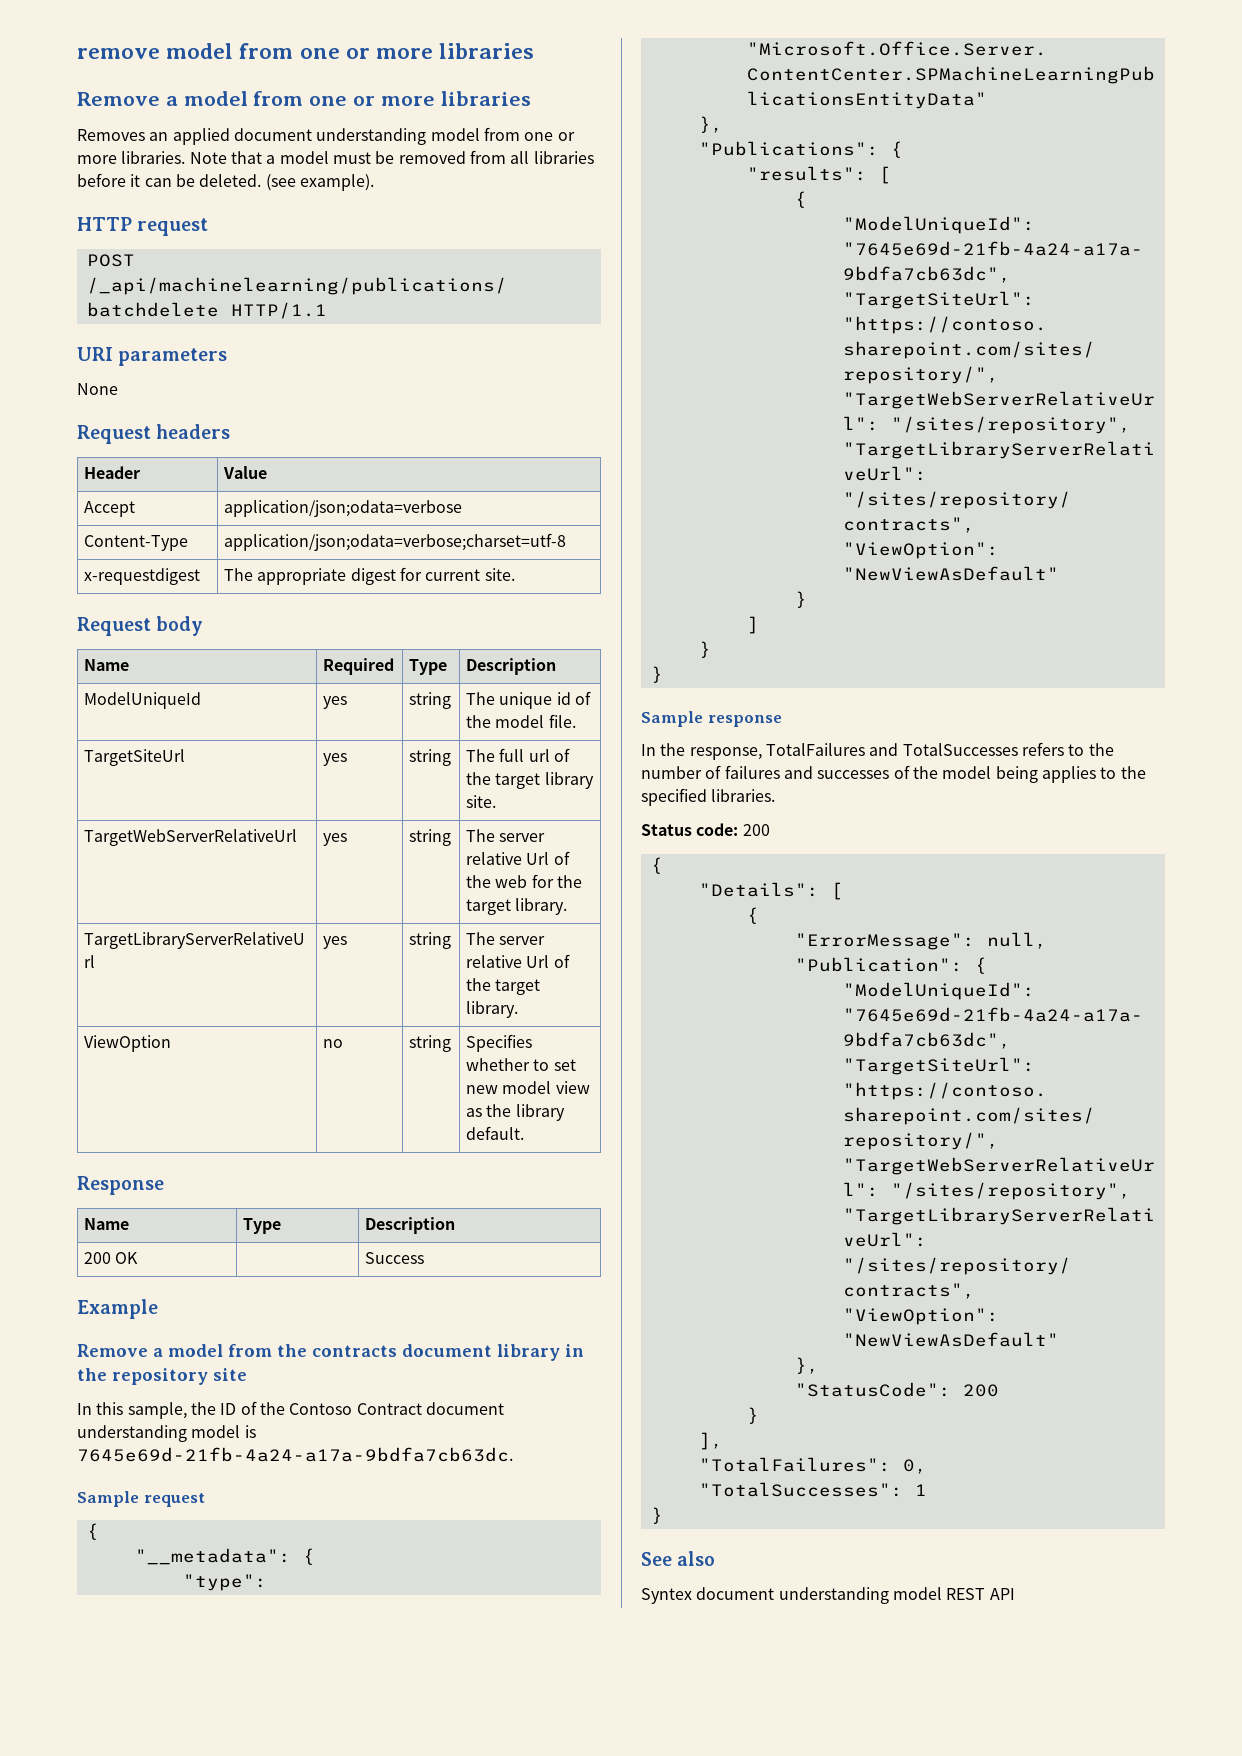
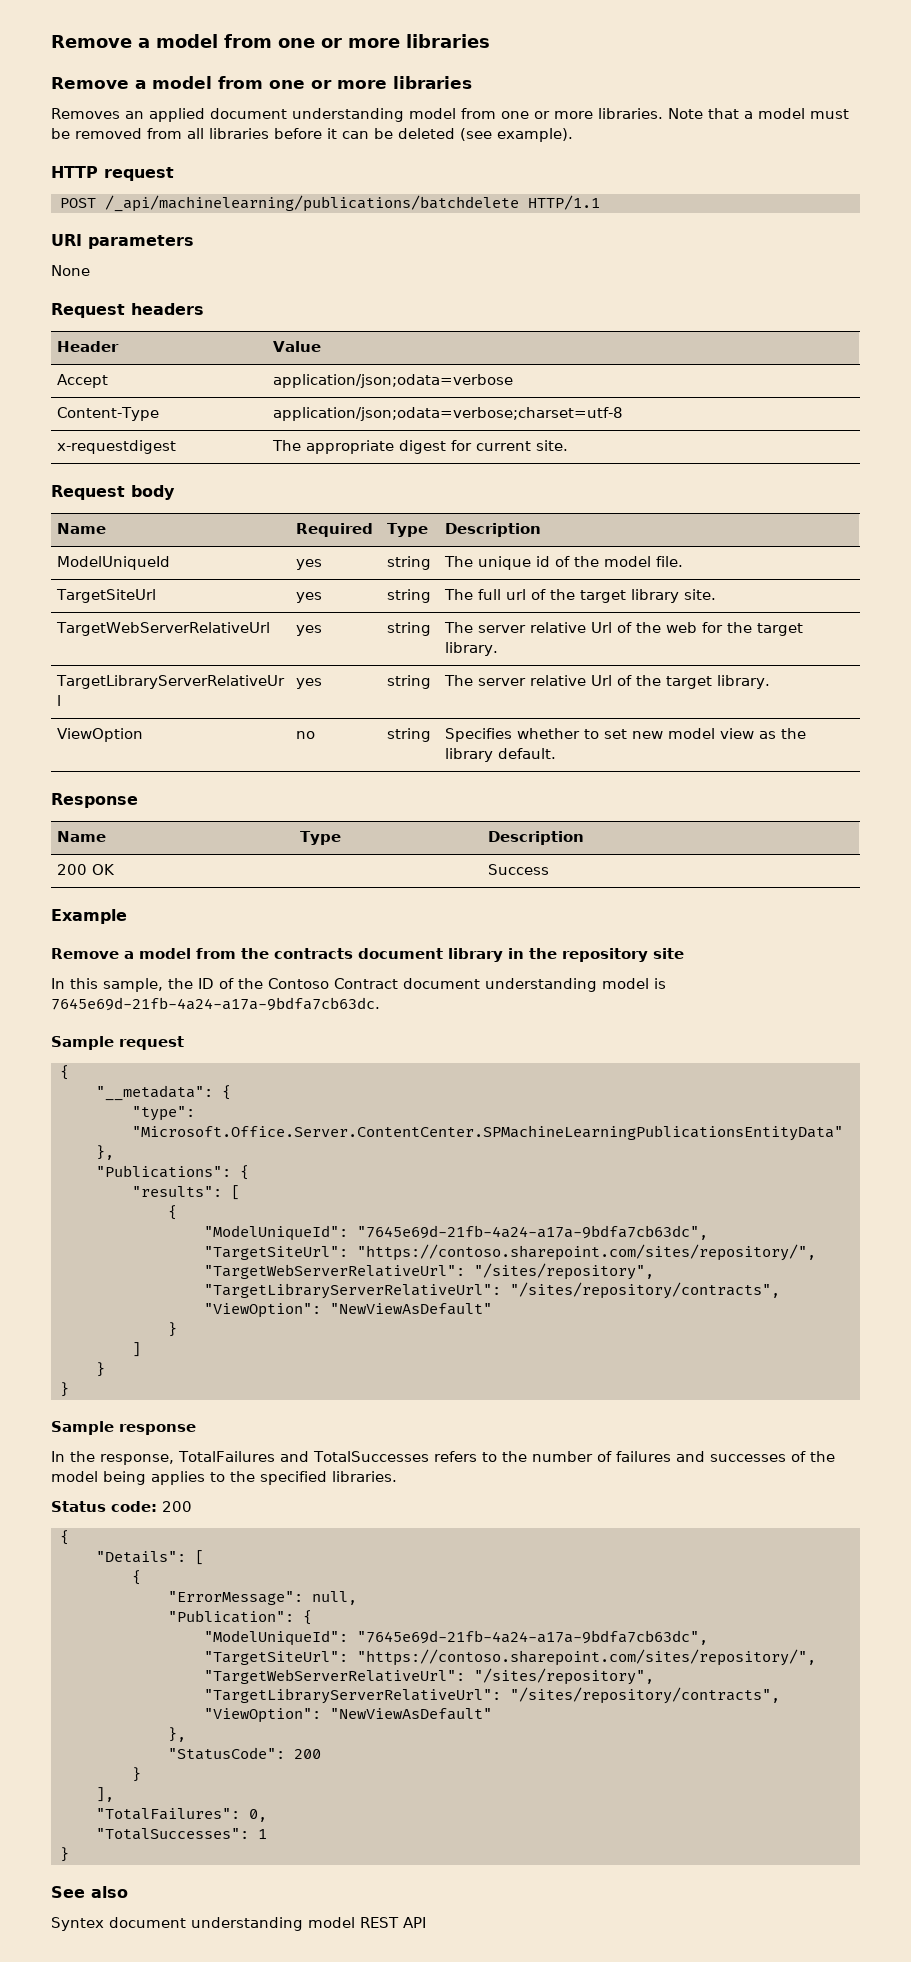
[77,48,160,59] remove -> [51,35,150,48] Remove a
[199,174,262,187] deleted. -> [398,128,455,139] deleted

